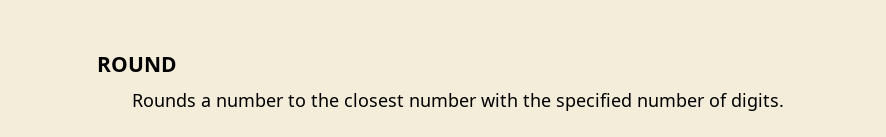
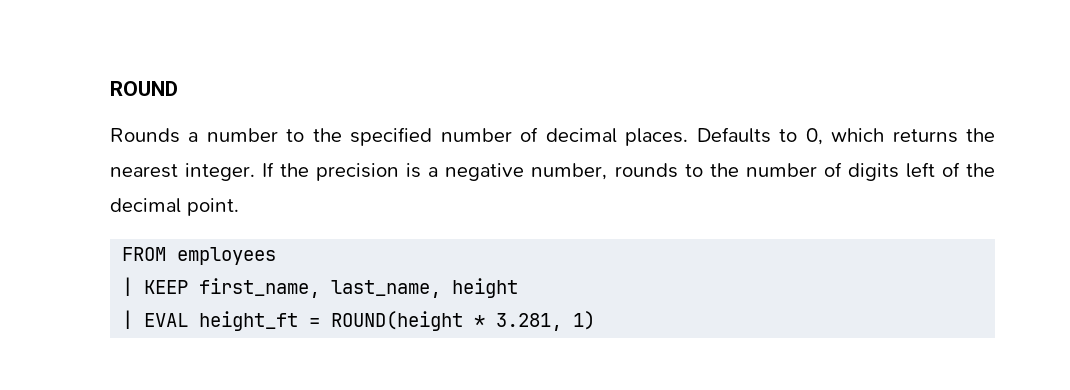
[344,93,785,111] closest number with the specified number of digits. -> [350,127,996,146] [110,162,996,181] [110,198,239,216] [122,247,277,265] [122,277,519,298] [122,310,596,331] specified number of decimal places. Defaults to 0, which returns the nearest integer. If the precision is a negative number, rounds to the number of digits left of the decimal point. // FROM employees // | KEEP first_name, last_name, height // | EVAL height_ft = ROUND(height * 3.281, 1)

